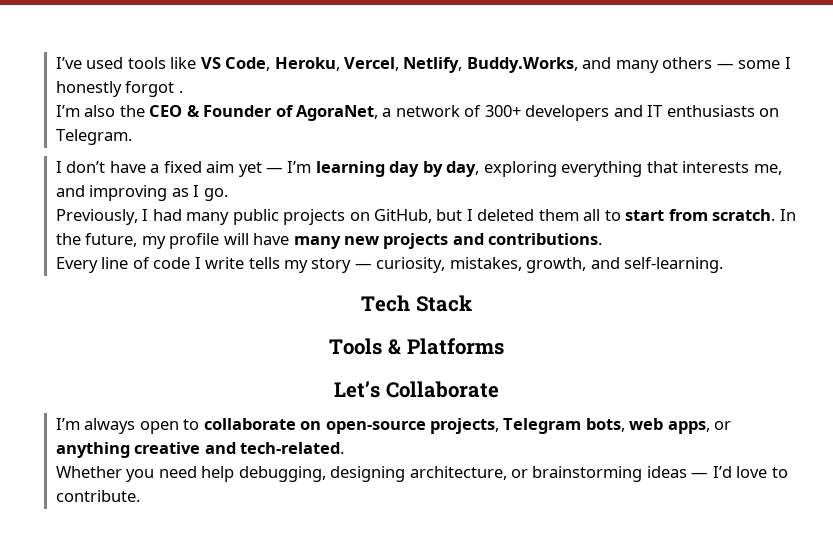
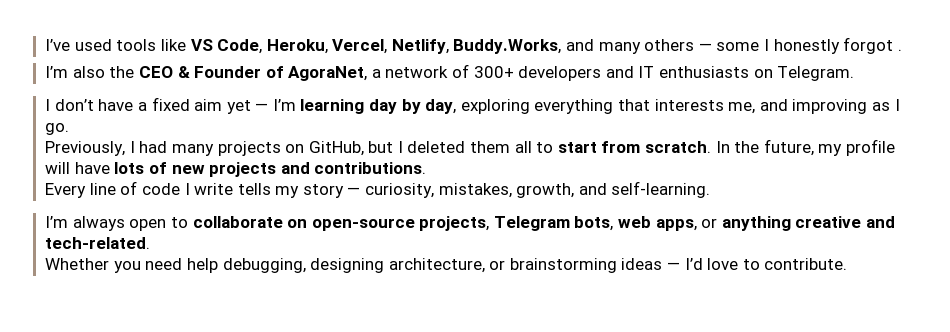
[232,209,279,225] public -> (214, 150) none
[293,236,341,249] many -> [114,162,167,174] lots of
[361,295,472,312] [329,338,504,355] [334,381,499,398] // Tech Stack // Tools & Platforms // Let’s Collaborate -> (711, 189) none

